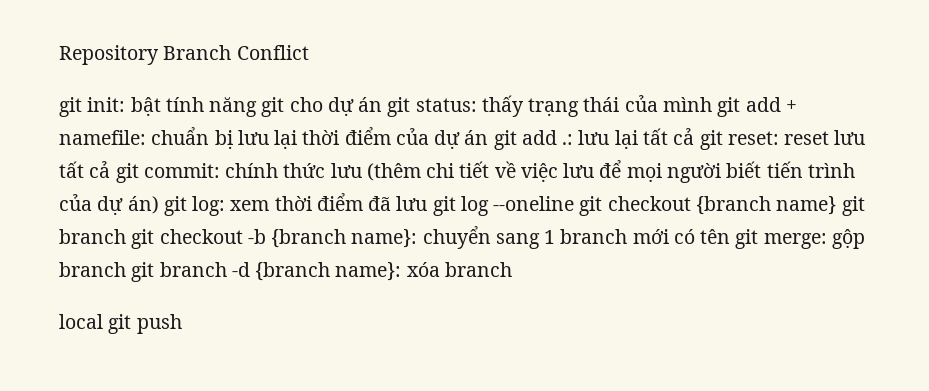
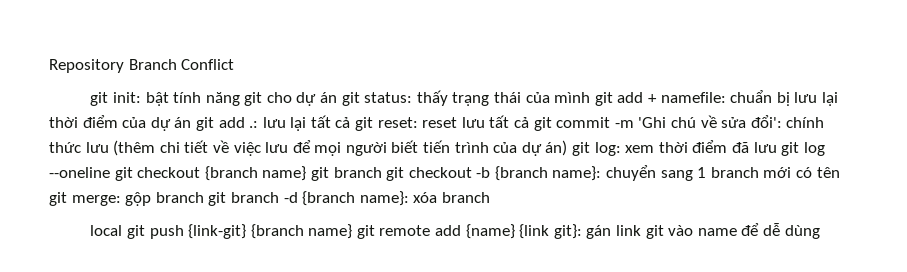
[143,163,220,178] commit: -> [556,115,782,128] commit -m 'Ghi chú về sửa đổi':
(182, 324) none -> [188,223,820,239] {link-git} {branch name} git remote add {name} {link git}: gán link git vào name để dễ dùng

